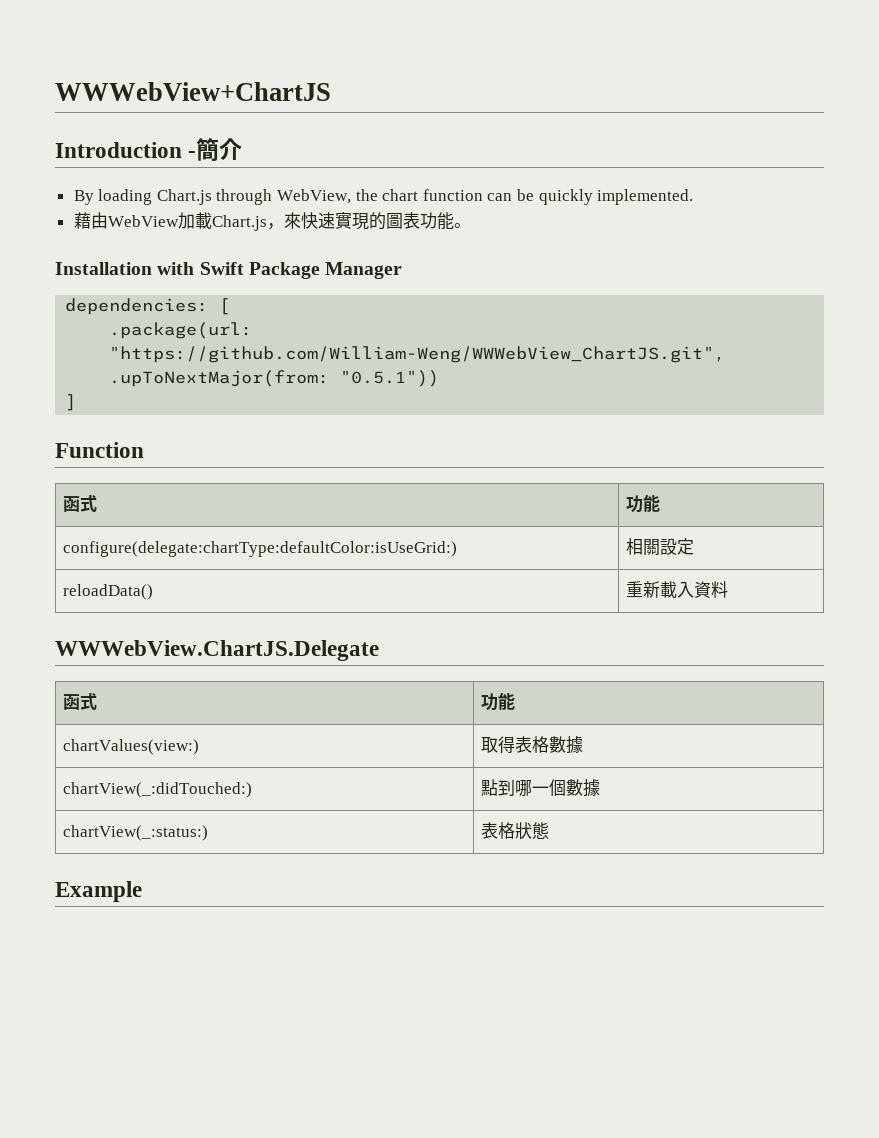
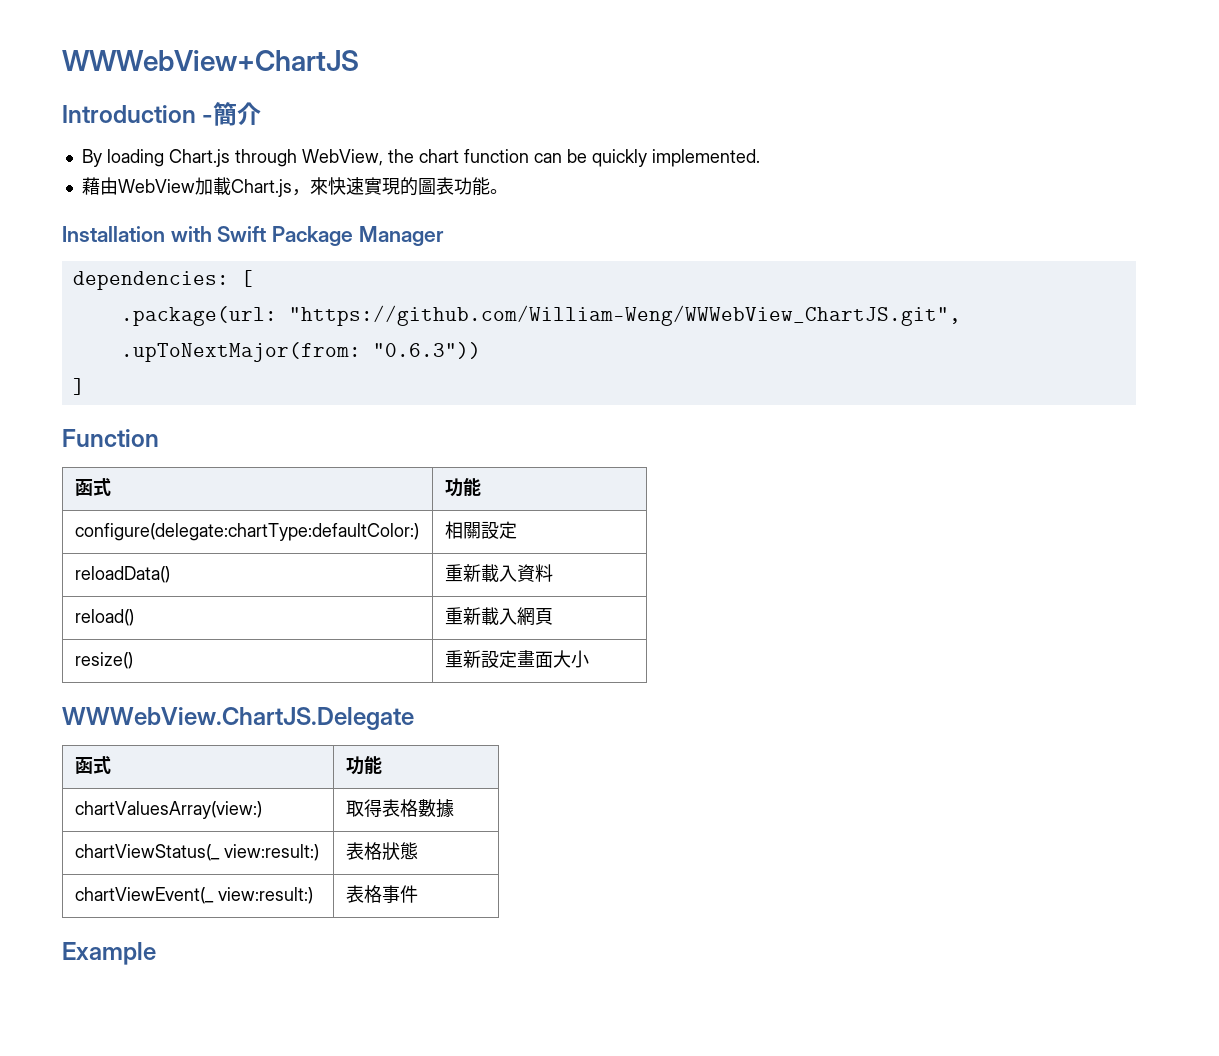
[340,370,440,387] "0.5.1")) -> [372,342,481,359] "0.6.3"))
[62,541,457,557] configure(delegate:chartType:defaultColor:isUseGrid:) -> [74,523,419,541] configure(delegate:chartType:defaultColor:)
(728, 589) none -> [74,609,134,626] [444,607,553,626] [74,652,133,669] [444,650,589,668] // reload() | 重新載入網頁 // resize() | 重新設定畫面大小
[62,739,199,755] chartValues(view:) -> [74,801,262,819] chartValuesArray(view:)
[62,782,252,798] [480,779,600,797] [62,825,208,841] [480,822,549,839] chartView(_:didTouched:) | 點到哪一個數據 // chartView(_:status:) | 表格狀態 -> [74,844,319,861] [345,842,418,861] [74,887,313,904] [345,885,418,903] chartViewStatus(_ view:result:) | 表格狀態 // chartViewEvent(_ view:result:) | 表格事件

